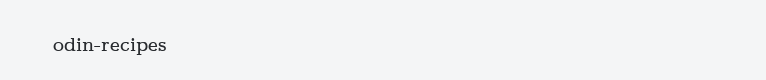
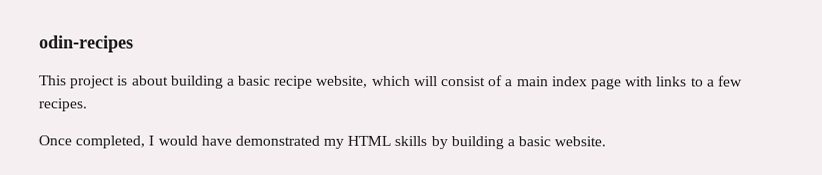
(167, 46) none -> [39,75,743,90] [38,98,87,112] [38,135,607,150] // This project is about building a basic recipe website, which will consist of a main index page with links to a few recipes. // Once completed, I would have demonstrated my HTML skills by building a basic website.

